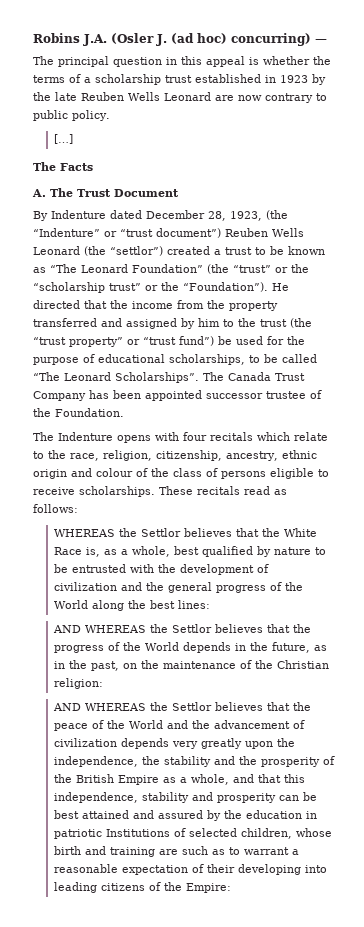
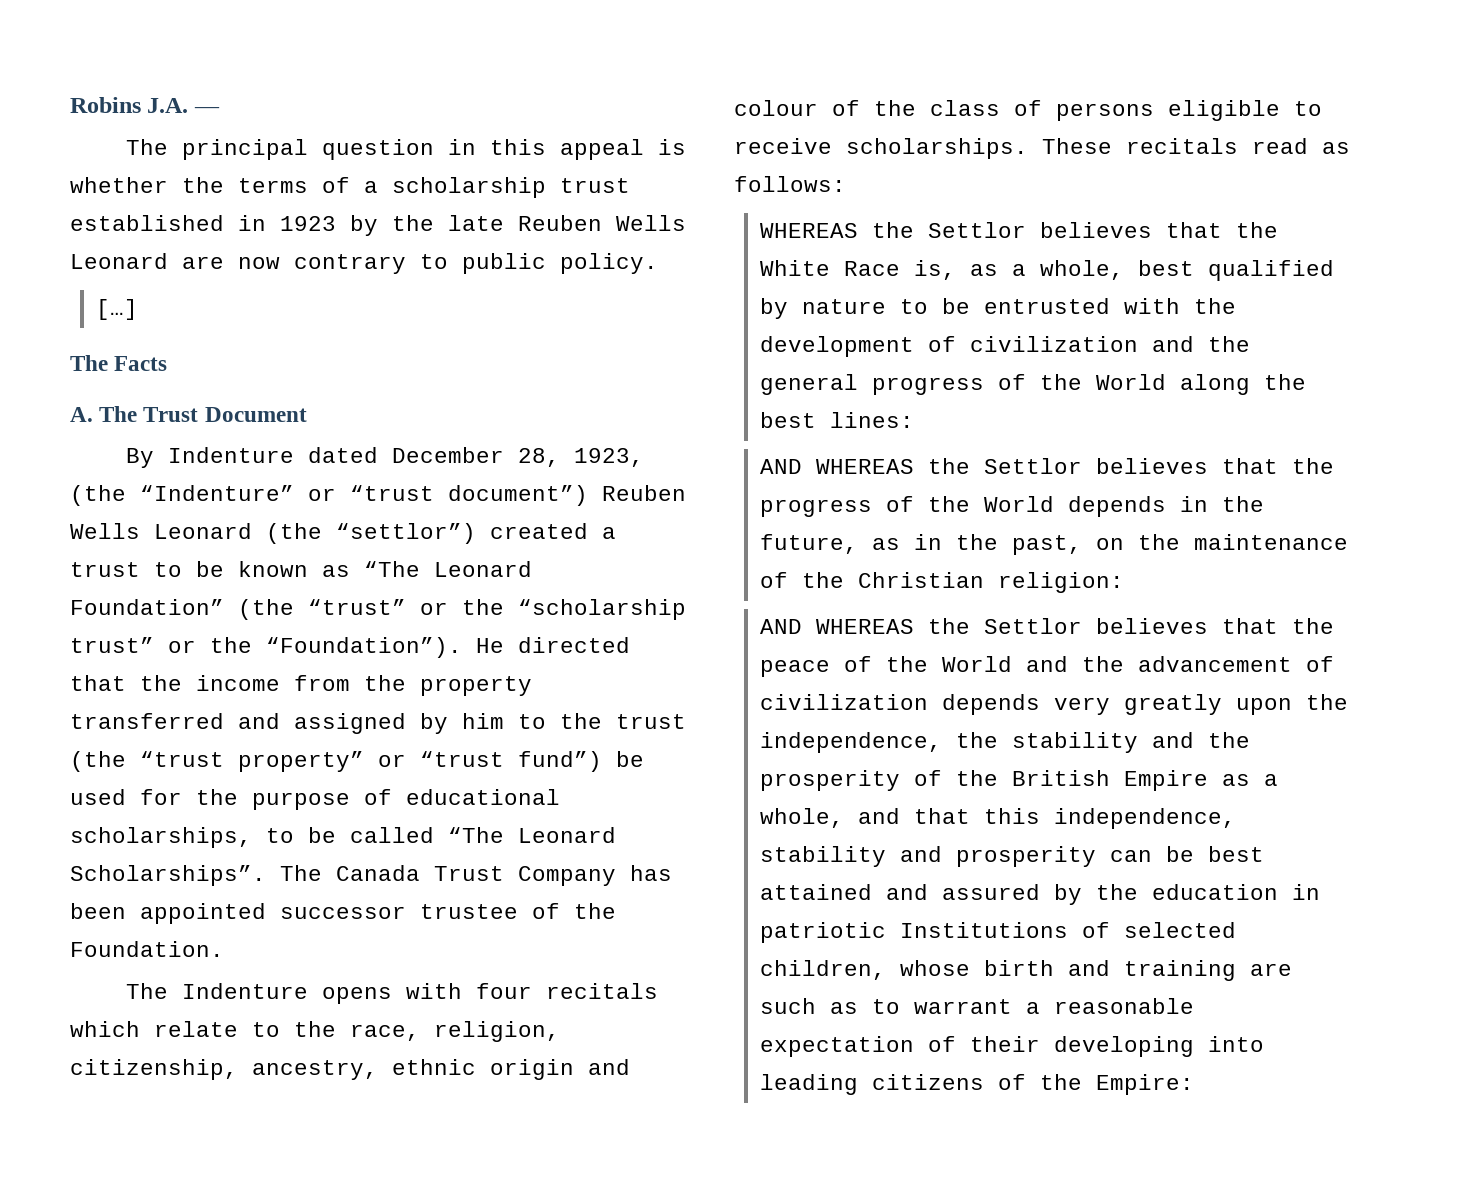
[111,33,311,46] (Osler J. (ad hoc) concurring) -> (189, 105) none

